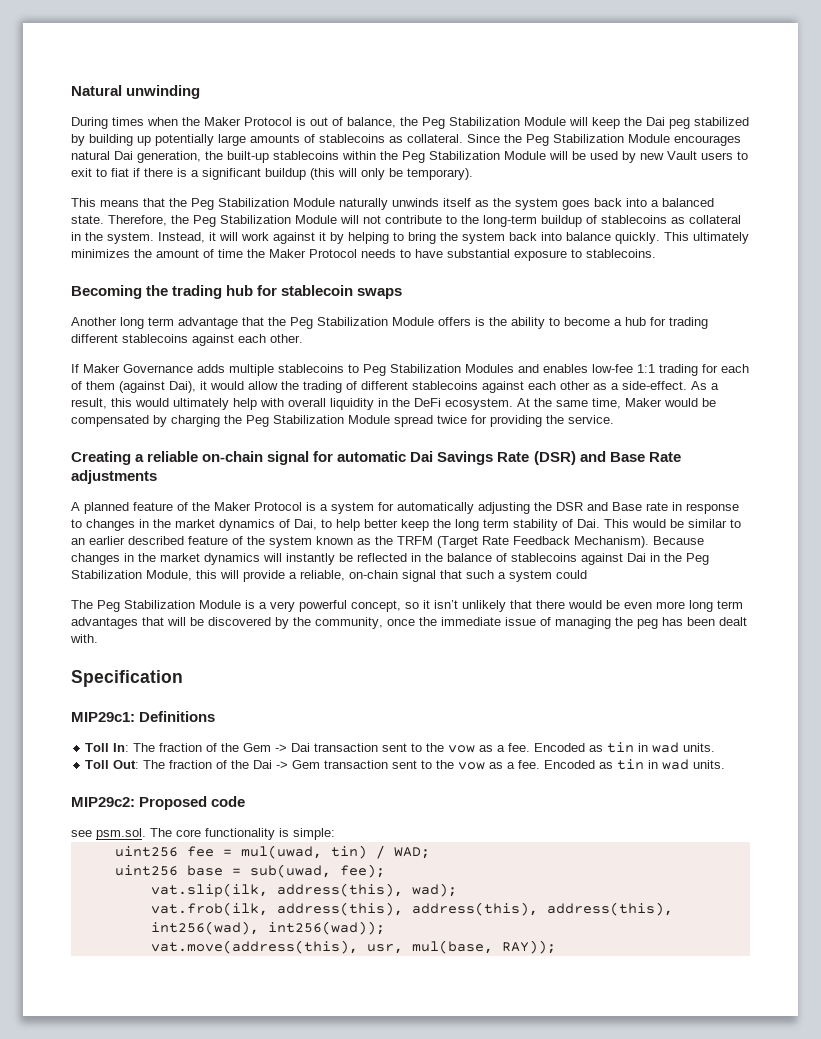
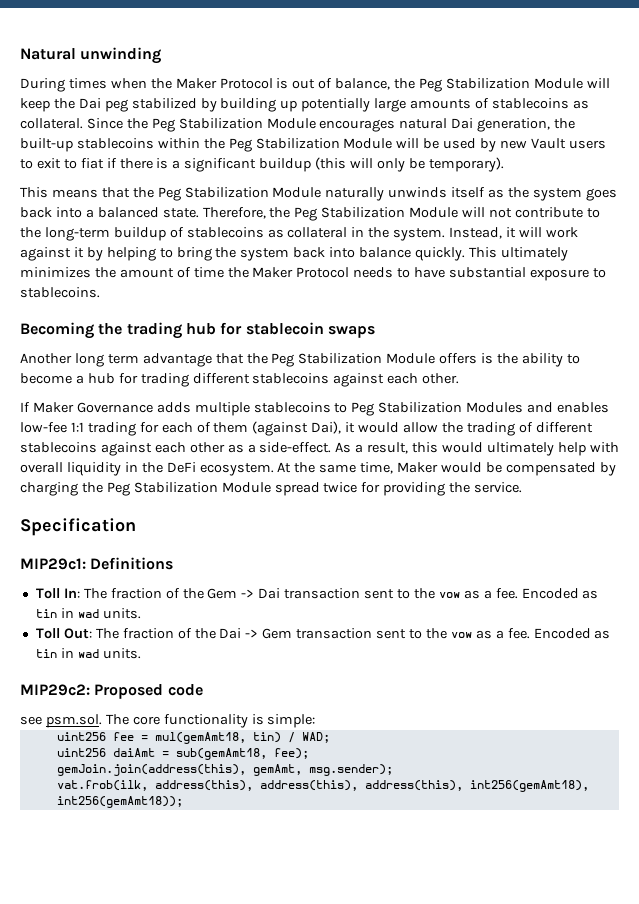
[71,451,681,465] [71,470,157,484] [71,502,739,514] [71,519,741,531] [71,536,704,548] [71,553,709,565] [71,570,587,582] [71,600,743,612] [71,617,747,629] [70,634,98,643] // Creating a reliable on-chain signal for automatic Dai Savings Rate (DSR) and Base Rate adjustments // A planned feature of the Maker Protocol is a system for automatically adjusting the DSR and Base rate in response to changes in the market dynamics of Dai, to help better keep the long term stability of Dai. This would be similar to an earlier described feature of the system known as the TRFM (Target Rate Feedback Mechanism). Because changes in the market dynamics will instantly be reflected in the balance of stablecoins against Dai in the Peg Stabilization Module, this will provide a reliable, on-chain signal that such a system could // The Peg Stabilization Module is a very powerful concept, so it isn’t unlikely that there would be even more long term advantages that will be discovered by the community, once the immediate issue of managing the peg has been dealt with. -> (523, 487) none
[240,845,322,859] mul(uwad, -> [154,732,246,744] mul(gemAmt18,
[186,864,385,878] [150,883,457,897] [150,902,673,916] [150,921,385,935] [150,940,556,954] base = sub(uwad, fee); // vat.slip(ilk, address(this), wad); // vat.frob(ilk, address(this), address(this), address(this), int256(wad), int256(wad)); // vat.move(address(this), usr, mul(base, RAY)); -> [112,748,309,760] [56,764,393,776] [56,780,589,792] [56,796,183,808] daiAmt = sub(gemAmt18, fee); // gemJoin.join(address(this), gemAmt, msg.sender); // vat.frob(ilk, address(this), address(this), address(this), int256(gemAmt18), int256(gemAmt18));

